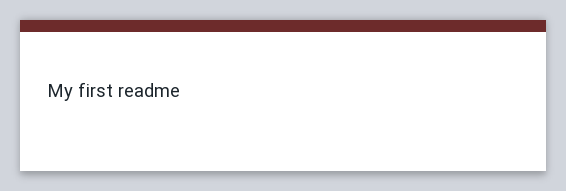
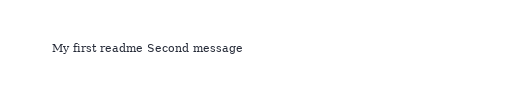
(180, 90) none -> [147,43,243,54] Second message

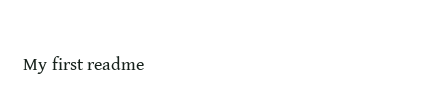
[147,43,243,54] Second message -> (145, 63) none

